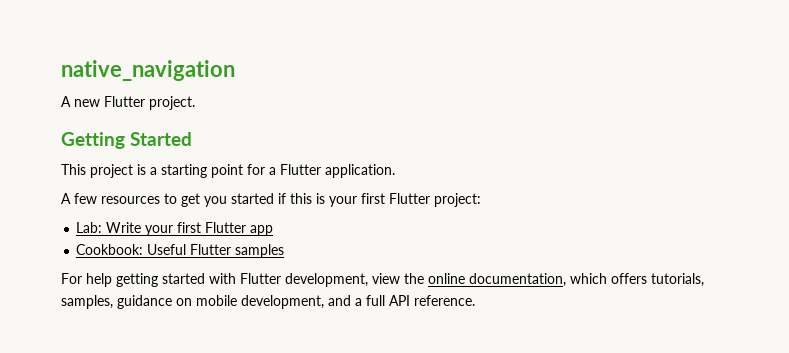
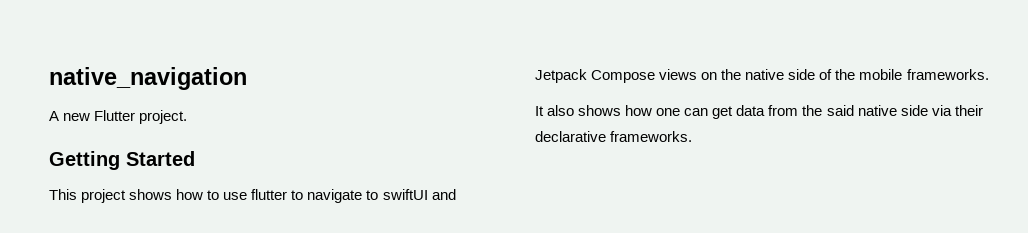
[137,164,395,178] [61,193,481,207] [76,222,274,236] [76,244,285,258] [61,273,704,287] [61,295,475,309] is a starting point for a Flutter application. // A few resources to get you started if this is your first Flutter project: // Lab: Write your first Flutter app // Cookbook: Useful Flutter samples // For help getting started with Flutter development, view the online documentation, which offers tutorials, samples, guidance on mobile development, and a full API reference. -> [129,189,456,203] [535,69,989,83] [535,105,983,119] [535,131,693,142] shows how to use flutter to navigate to swiftUI and Jetpack Compose views on the native side of the mobile frameworks. // It also shows how one can get data from the said native side via their declarative frameworks.

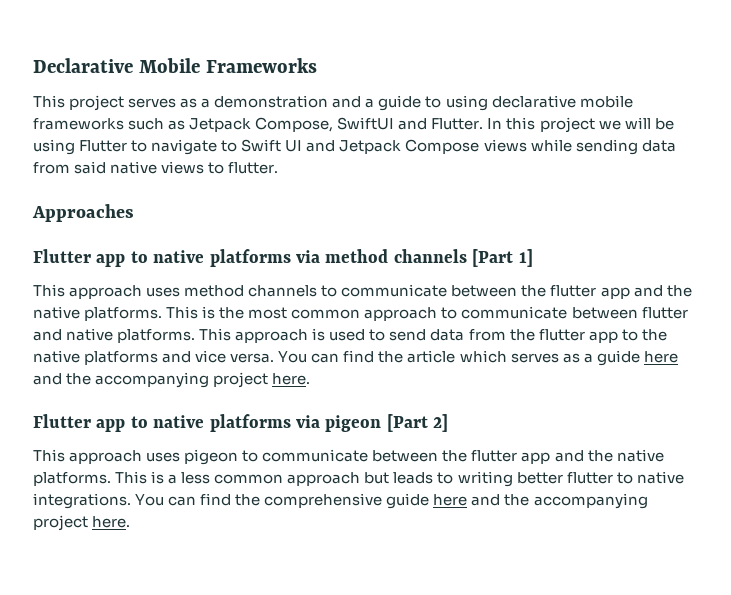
[49,67,247,90] [49,110,188,124] [49,151,195,170] [49,189,288,203] native_navigation // A new Flutter project. // Getting Started // This project shows how to use flutter -> [33,58,317,73] [33,95,633,111] [33,117,674,133] [33,139,128,155] Declarative Mobile Frameworks // This project serves as a demonstration and a guide to using declarative mobile frameworks such as Jetpack Compose, SwiftUI and Flutter. In this project we will be using Flutter
[382,189,428,200] swiftUI -> [241,139,303,152] Swift UI
[701,69,989,80] [535,105,983,119] [535,131,693,142] on the native side of the mobile frameworks. // It also shows how one can get data from the said native side via their declarative frameworks. -> [530,139,676,155] [33,161,279,174] [32,204,134,222] [33,249,533,267] [33,284,692,299] [33,306,688,321] [33,328,667,343] [33,350,678,366] [33,372,311,388] [33,414,449,432] [33,449,664,465] [33,471,684,487] [33,493,648,509] [33,515,131,531] while sending data from said native views to flutter. // Approaches // Flutter app to native platforms via method channels [Part 1] // This approach uses method channels to communicate between the flutter app and the native platforms. This is the most common approach to communicate between flutter and native platforms. This approach is used to send data from the flutter app to the native platforms and vice versa. You can find the article which serves as a guide here and the accompanying project here. // Flutter app to native platforms via pigeon [Part 2] // This approach uses pigeon to communicate between the flutter app and the native platforms. This is a less common approach but leads to writing better flutter to native integrations. You can find the comprehensive guide here and the accompanying project here.

